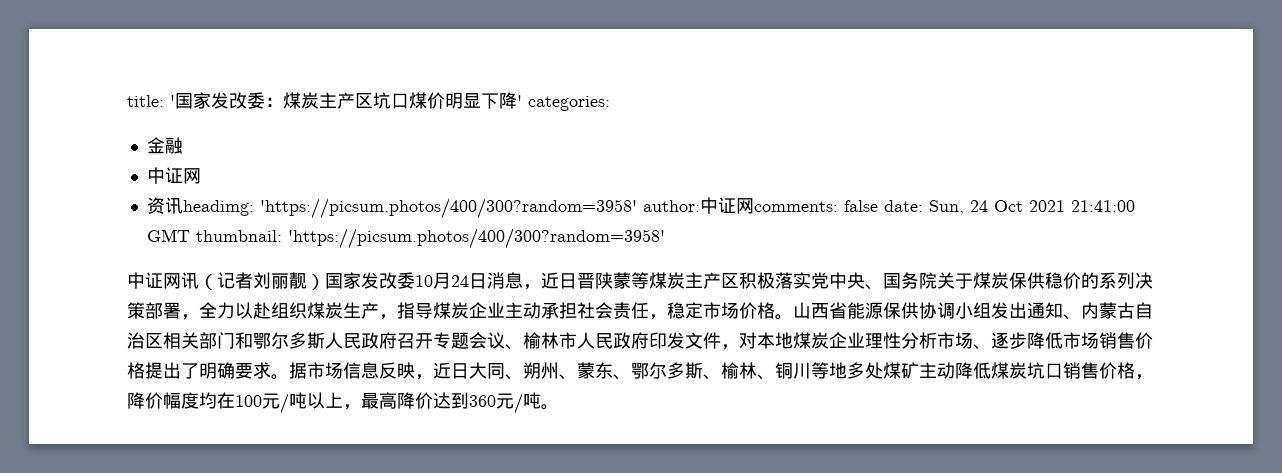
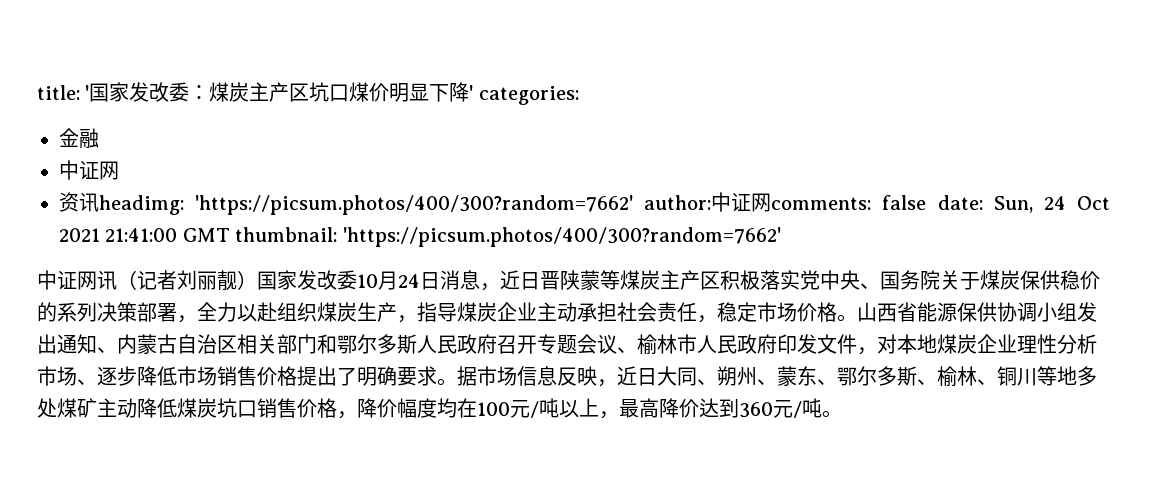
[259,198,637,219] 'https://picsum.photos/400/300?random=3958' -> [195,195,634,215] 'https://picsum.photos/400/300?random=7662'
[287,228,665,249] 'https://picsum.photos/400/300?random=3958' -> [342,227,781,247] 'https://picsum.photos/400/300?random=7662'

